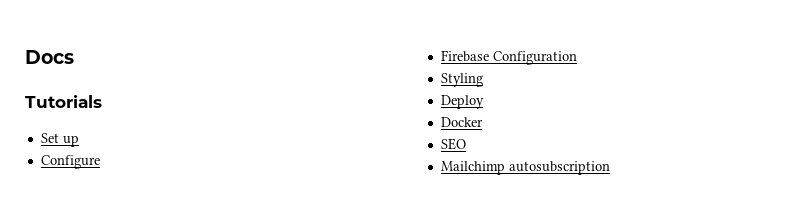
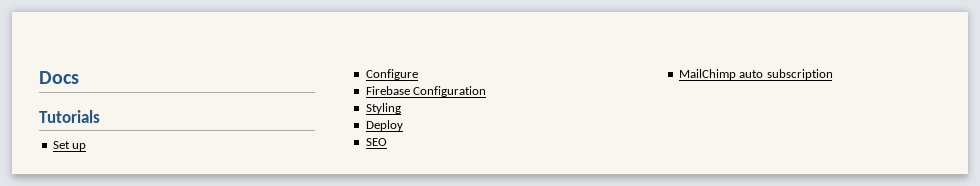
[440,117,483,127] // Docker -> (403, 125) none
[440,161,610,175] Mailchimp autosubscription -> [678,69,833,80] MailChimp auto subscription

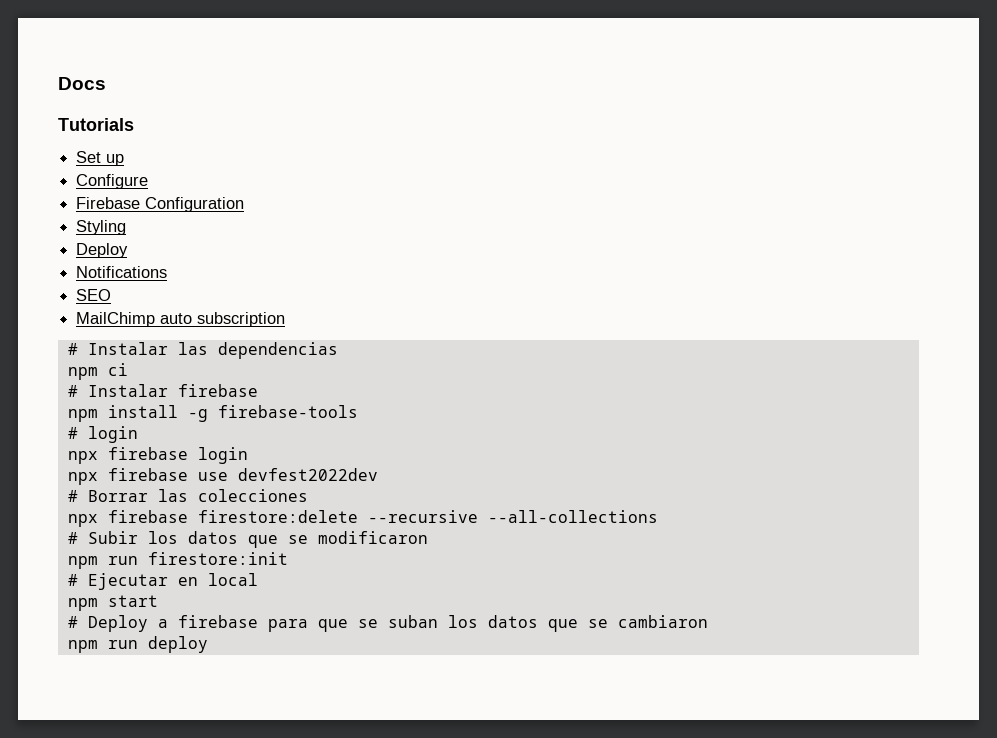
(403, 125) none -> [76,266,168,278] // Notifications
(833, 74) none -> [67,342,338,359] [67,363,128,380] [67,384,258,397] [67,405,358,422] [67,426,138,443] [67,447,248,464] [67,468,378,485] [67,489,308,502] [67,510,658,527] [67,531,428,548] [67,552,288,569] [67,573,258,590] [67,595,158,611] [67,615,708,632] [67,636,208,653] // # Instalar las dependencias // npm ci // # Instalar firebase // npm install -g firebase-tools // # login // npx firebase login // npx firebase use devfest2022dev // # Borrar las colecciones // npx firebase firestore:delete --recursive --all-collections // # Subir los datos que se modificaron // npm run firestore:init // # Ejecutar en local // npm start // # Deploy a firebase para que se suban los datos que se cambiaron // npm run deploy

